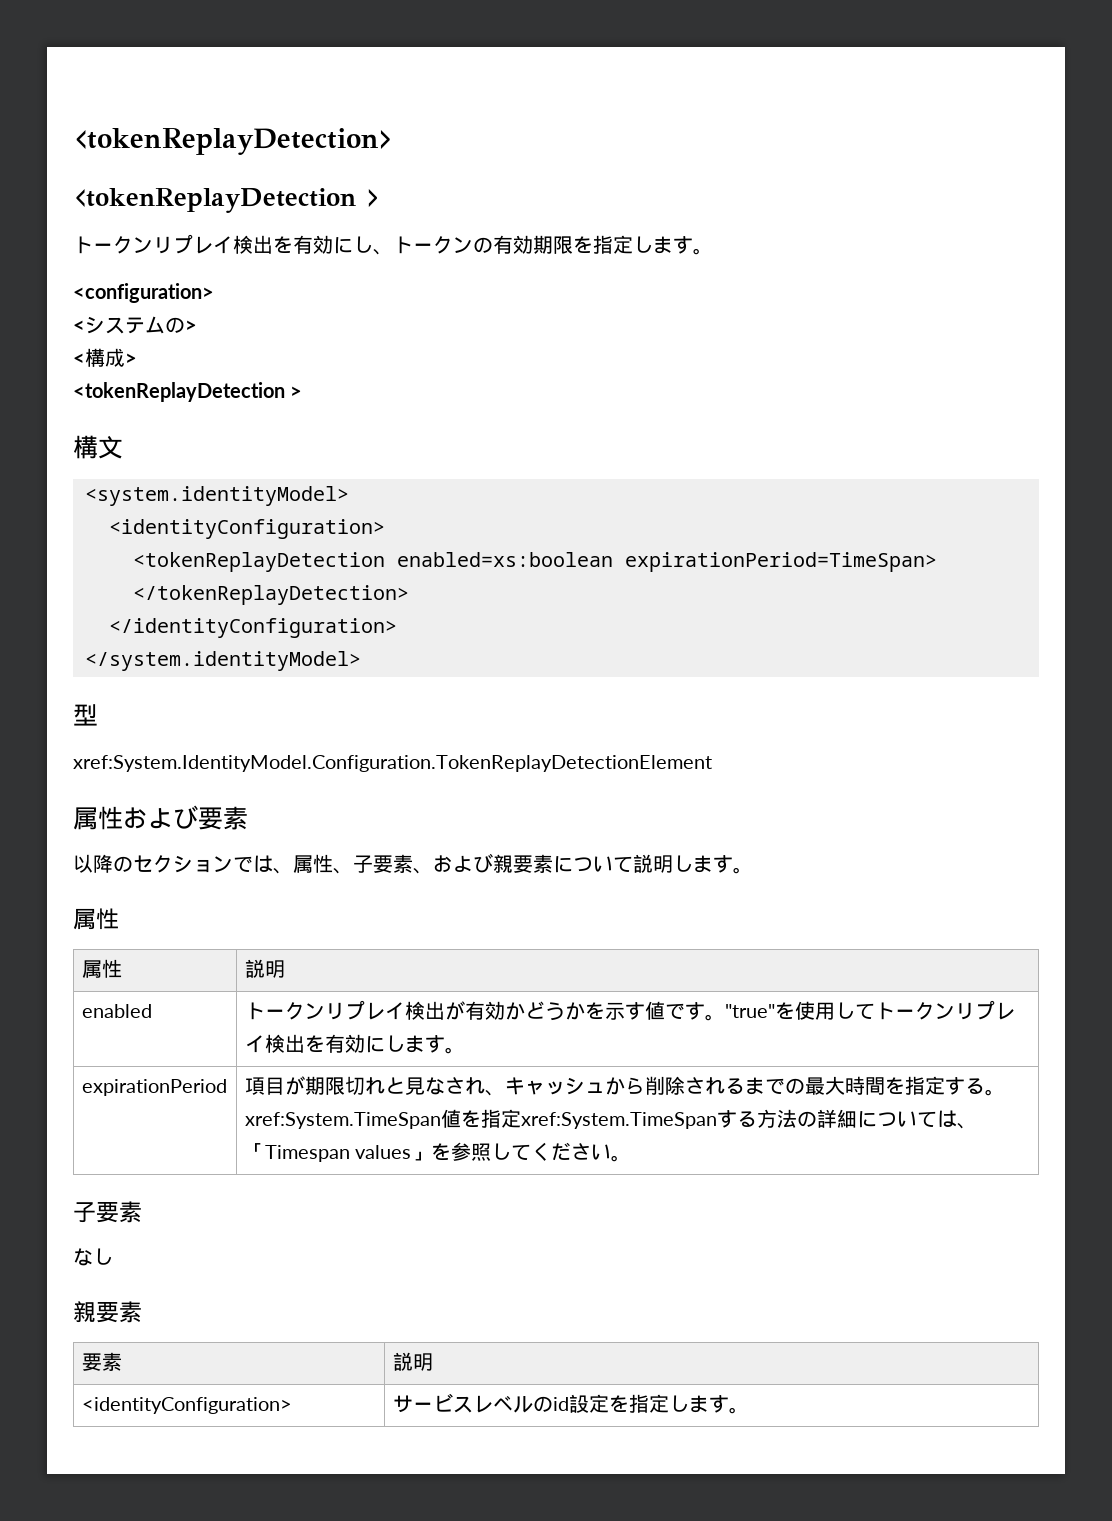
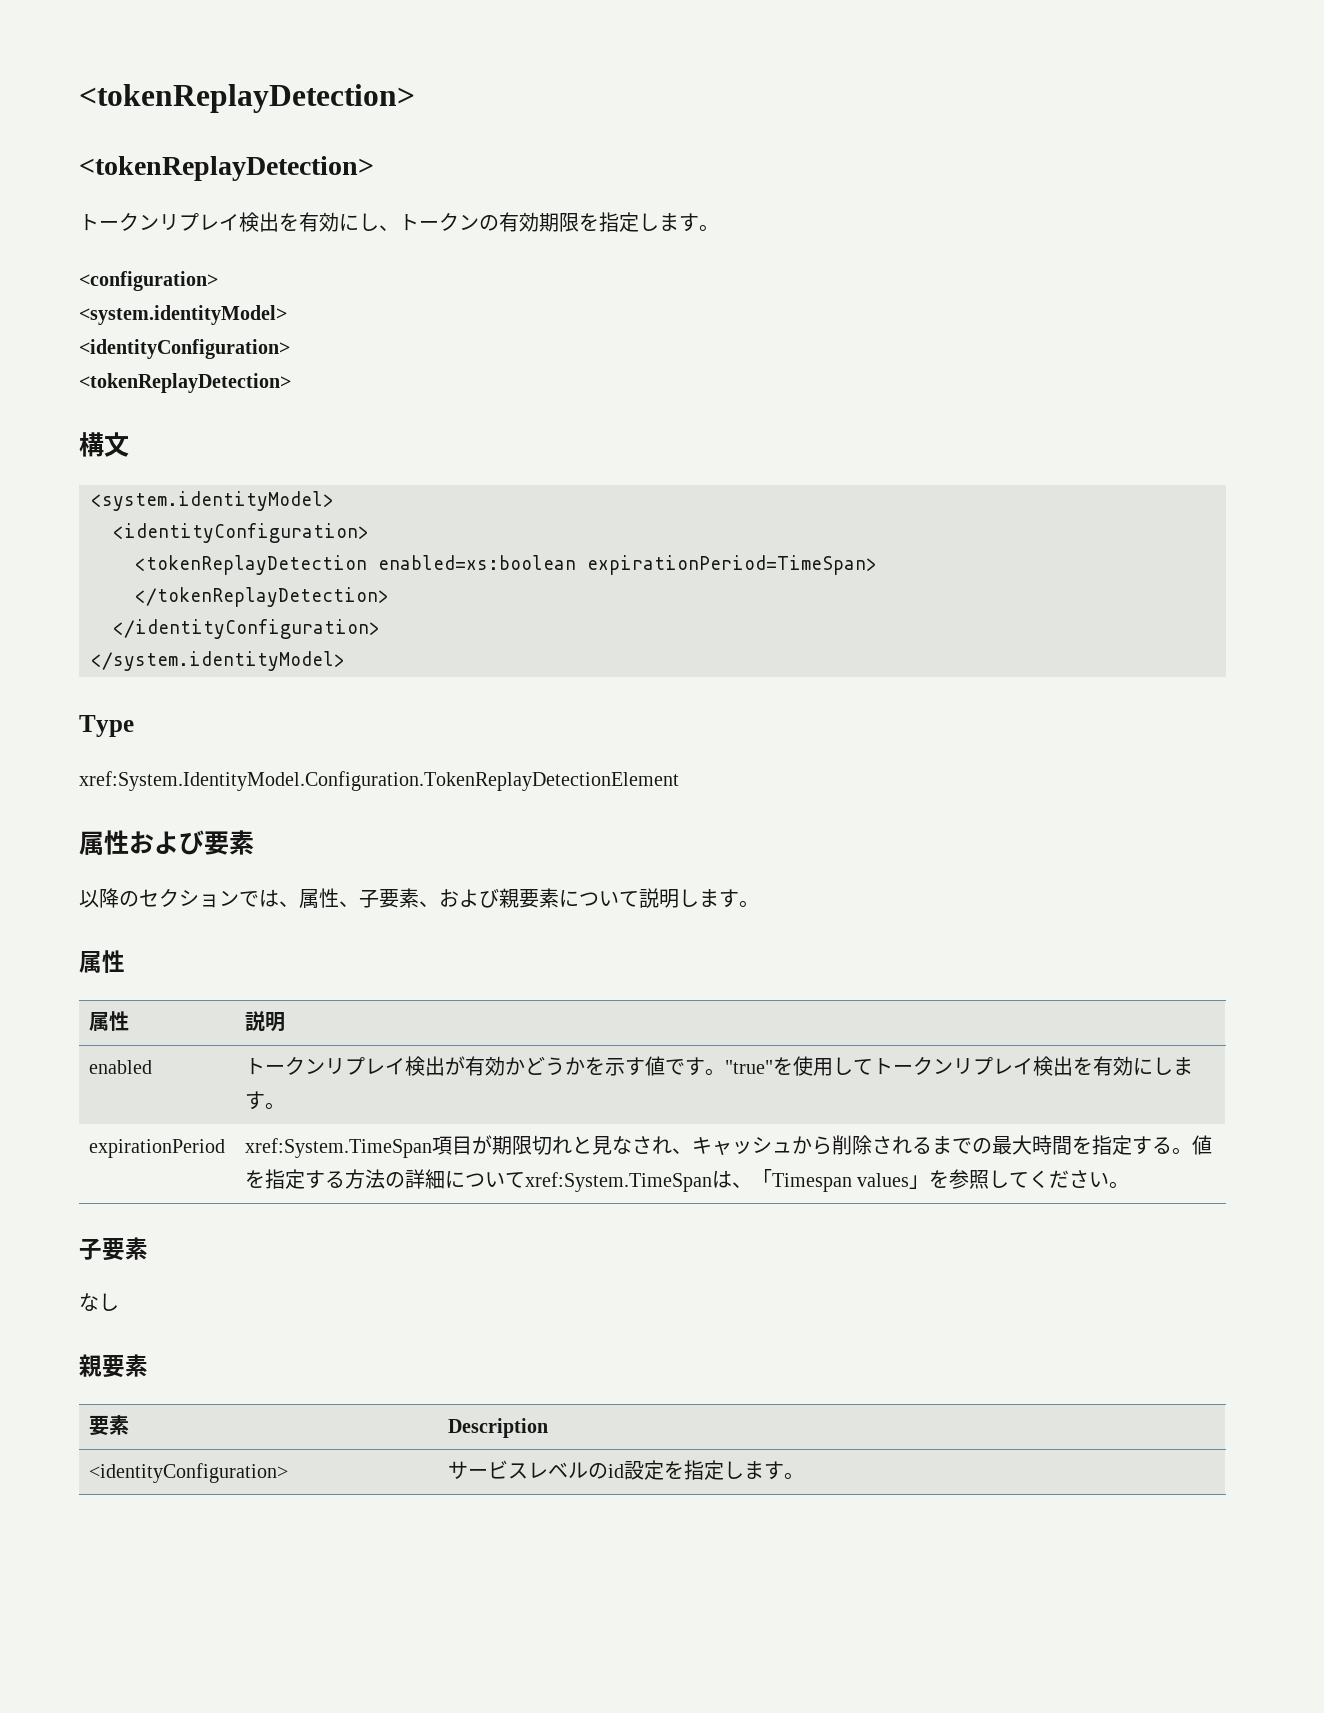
[73,128,393,155] [73,188,380,213] <tokenReplayDetection> // <tokenReplayDetection > -> [79,84,415,113] [79,156,374,181] <tokenReplayDetection> // <tokenReplayDetection>
[73,316,197,334] [73,348,137,367] [73,382,303,402] <システムの> // <構成> // <tokenReplayDetection > -> [79,305,287,325] [79,339,290,359] [79,373,291,393] <system.identityModel> // <identityConfiguration> // <tokenReplayDetection>
[73,704,98,726] 型 -> [79,715,134,737] Type
(227, 1087) none -> [244,1138,432,1158] xref:System.TimeSpan
[244,1112,441,1129] xref:System.TimeSpan -> (1192, 1151) none
[520,1112,717,1129] xref:System.TimeSpan -> (305, 1179) none
(937, 1119) none -> [524,1172,712,1192] xref:System.TimeSpan
[392,1352,433,1371] 説明 -> [447,1418,548,1438] Description

